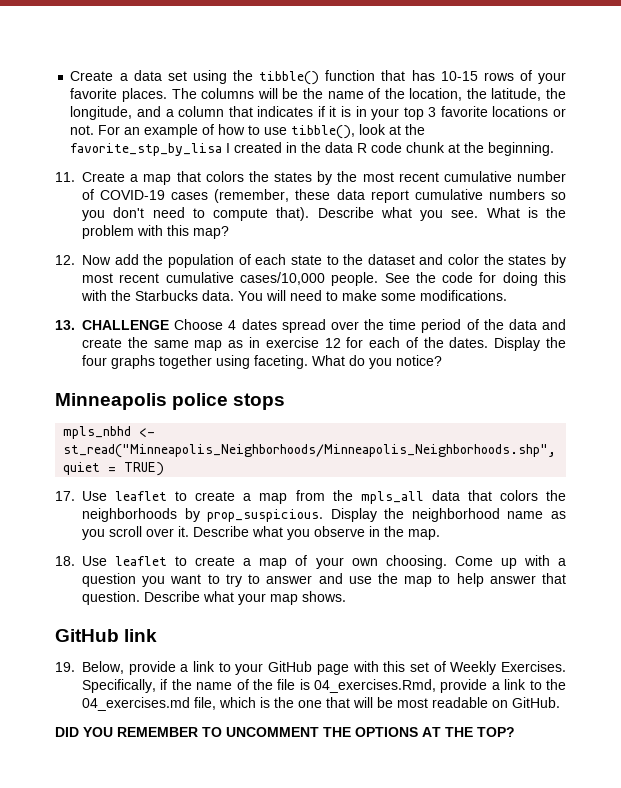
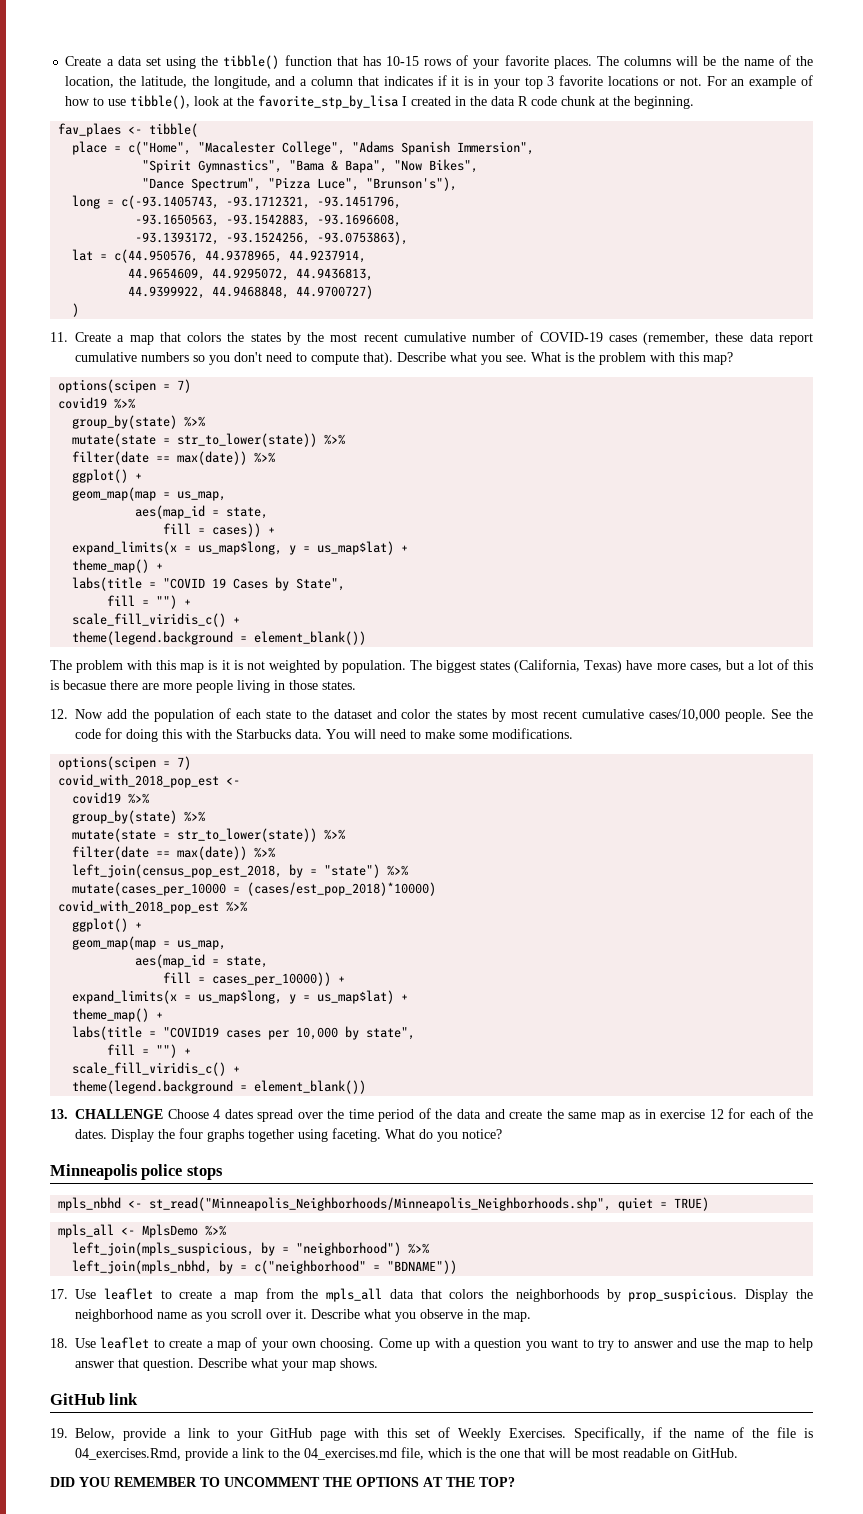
(555, 149) none -> [58,123,199,137] [72,141,535,155] [142,159,479,173] [142,177,458,191] [72,195,402,209] [135,214,402,227] [135,231,409,245] [72,249,367,263] [128,268,374,281] [128,285,374,299] [72,303,80,317] // fav_plaes <- tibble( // place = c("Home", "Macalester College", "Adams Spanish Immersion", // "Spirit Gymnastics", "Bama & Bapa", "Now Bikes", // "Dance Spectrum", "Pizza Luce", "Brunson's"), // long = c(-93.1405743, -93.1712321, -93.1451796, // -93.1650563, -93.1542883, -93.1696608, // -93.1393172, -93.1524256, -93.0753863), // lat = c(44.950576, 44.9378965, 44.9237914, // 44.9654609, 44.9295072, 44.9436813, // 44.9399922, 44.9468848, 44.9700727) // )
(229, 232) none -> [58,379,192,393] [58,397,136,409] [72,415,206,429] [72,433,346,447] [72,451,276,465] [72,469,143,483] [72,487,227,501] [135,505,269,519] [163,523,276,537] [72,541,409,555] [72,559,164,573] [72,577,346,591] [107,595,192,609] [72,613,241,627] [72,631,367,645] [50,659,814,673] [50,680,356,693] // options(scipen = 7) // covid19 %>% // group_by(state) %>% // mutate(state = str_to_lower(state)) %>% // filter(date == max(date)) %>% // ggplot() + // geom_map(map = us_map, // aes(map_id = state, // fill = cases)) + // expand_limits(x = us_map$long, y = us_map$lat) + // theme_map() + // labs(title = "COVID 19 Cases by State", // fill = "") + // scale_fill_viridis_c() + // theme(legend.background = element_blank()) // The problem with this map is it is not weighted by population. The biggest states (California, Texas) have more cases, but a lot of this is becasue there are more people living in those states.
(507, 295) none -> [58,756,192,770] [58,774,241,788] [72,792,150,804] [72,810,206,824] [72,828,346,842] [72,846,276,860] [72,864,409,878] [72,882,437,896] [58,900,248,914] [72,918,143,932] [72,936,227,950] [135,954,269,968] [163,972,346,986] [72,990,409,1004] [72,1008,164,1022] [72,1026,416,1040] [107,1044,192,1058] [72,1062,241,1076] [72,1080,367,1094] // options(scipen = 7) // covid_with_2018_pop_est <- // covid19 %>% // group_by(state) %>% // mutate(state = str_to_lower(state)) %>% // filter(date == max(date)) %>% // left_join(census_pop_est_2018, by = "state") %>% // mutate(cases_per_10000 = (cases/est_pop_2018)*10000) // covid_with_2018_pop_est %>% // ggplot() + // geom_map(map = us_map, // aes(map_id = state, // fill = cases_per_10000)) + // expand_limits(x = us_map$long, y = us_map$lat) + // theme_map() + // labs(title = "COVID19 cases per 10,000 by state", // fill = "") + // scale_fill_viridis_c() + // theme(legend.background = element_blank())
(165, 469) none -> [58,1224,227,1238] [72,1242,430,1256] [72,1260,458,1274] // mpls_all <- MplsDemo %>% // left_join(mpls_suspicious, by = "neighborhood") %>% // left_join(mpls_nbhd, by = c("neighborhood" = "BDNAME"))

